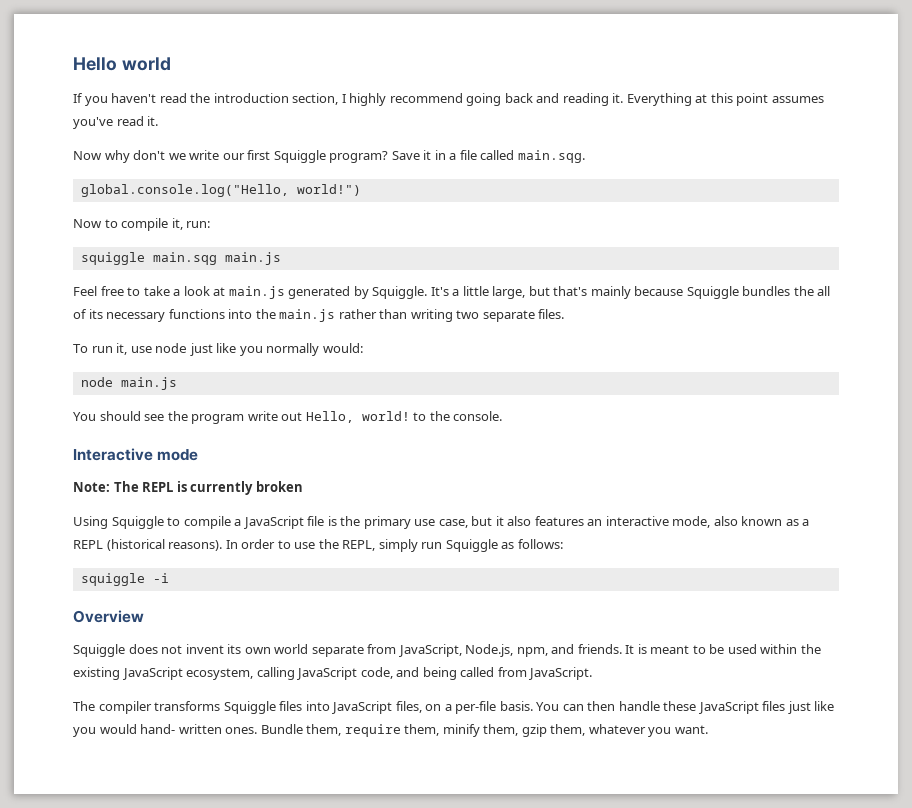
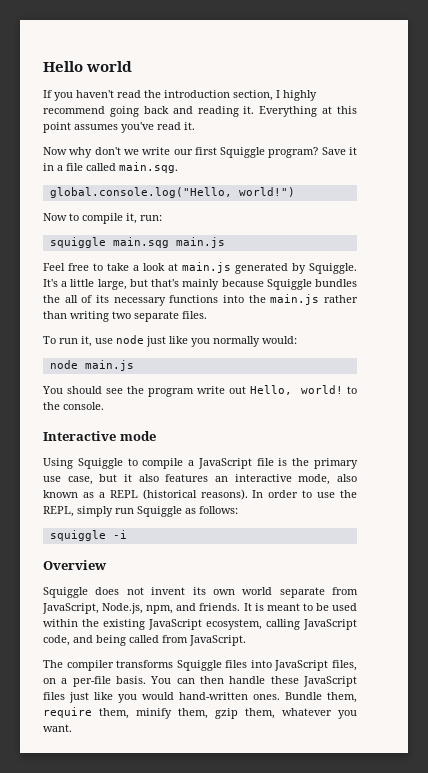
[73,481,303,495] // Note: The REPL is currently broken -> (156, 436) none
[140,724,222,734] hand- written -> [179,692,248,700] hand-written

